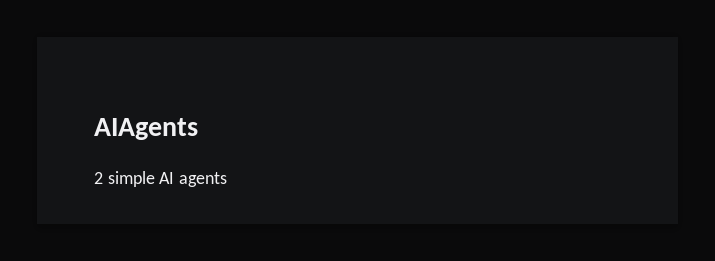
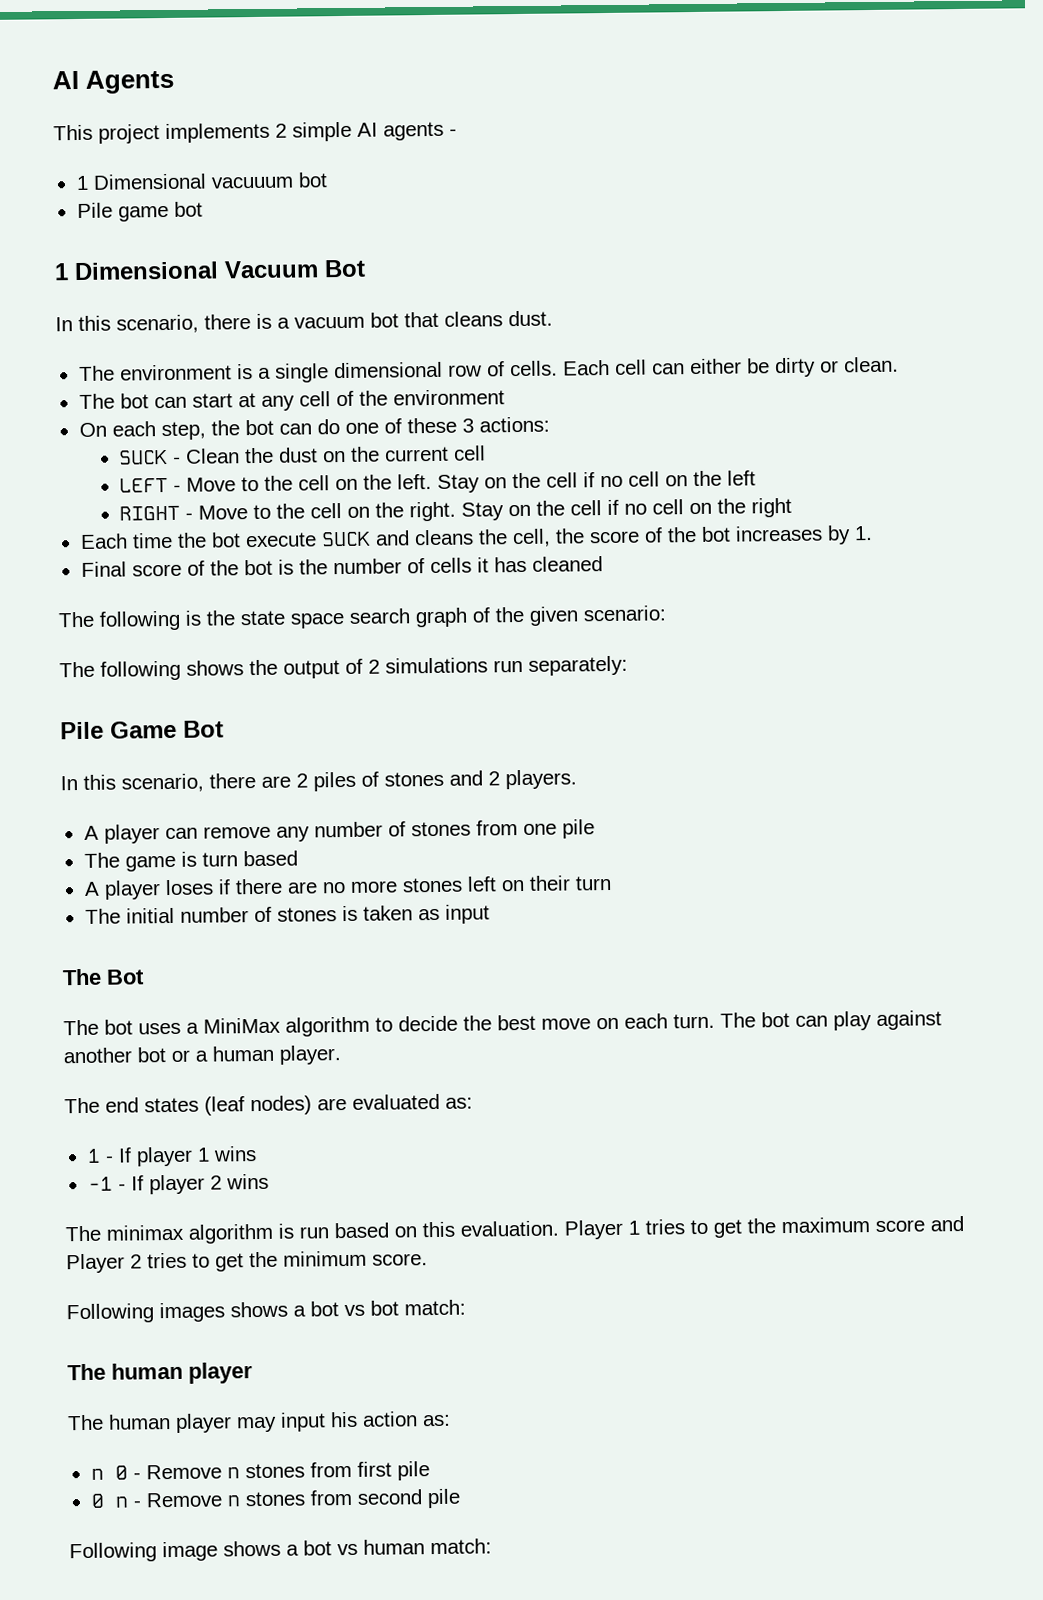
[94,118,198,140] [94,171,228,187] AIAgents // 2 simple AI agents -> [52,69,175,94] [53,121,457,144] [75,172,328,191] [76,201,203,222] [54,259,366,281] [55,310,553,334] [78,356,899,383] [78,389,505,411] [78,416,550,441] [119,445,487,465] [119,470,757,493] [119,497,793,522] [79,525,873,549] [80,556,603,577] [58,605,666,631] [59,655,628,681] [60,720,224,740] [60,769,577,793] [83,819,595,844] [83,850,298,872] [83,875,612,900] [84,904,490,924] [62,968,145,986] [63,1010,942,1037] [63,1045,341,1065] [64,1093,473,1116] [86,1146,257,1167] [87,1173,269,1195] [65,1216,964,1244] [66,1250,428,1274] [66,1299,466,1324] [67,1362,253,1384] [67,1411,451,1433] [90,1461,430,1481] [90,1488,461,1509] [69,1538,492,1563] AI Agents // This project implements 2 simple AI agents - // 1 Dimensional vacuuum bot // Pile game bot // 1 Dimensional Vacuum Bot // In this scenario, there is a vacuum bot that cleans dust. // The environment is a single dimensional row of cells. Each cell can either be dirty or clean. // The bot can start at any cell of the environment // On each step, the bot can do one of these 3 actions: // SUCK - Clean the dust on the current cell // LEFT - Move to the cell on the left. Stay on the cell if no cell on the left // RIGHT - Move to the cell on the right. Stay on the cell if no cell on the right // Each time the bot execute SUCK and cleans the cell, the score of the bot increases by 1. // Final score of the bot is the number of cells it has cleaned // The following is the state space search graph of the given scenario: // The following shows the output of 2 simulations run separately: // Pile Game Bot // In this scenario, there are 2 piles of stones and 2 players. // A player can remove any number of stones from one pile // The game is turn based // A player loses if there are no more stones left on their turn // The initial number of stones is taken as input // The Bot // The bot uses a MiniMax algorithm to decide the best move on each turn. The bot can play against another bot or a human player. // The end states (leaf nodes) are evaluated as: // 1 - If player 1 wins // -1 - If player 2 wins // The minimax algorithm is run based on this evaluation. Player 1 tries to get the maximum score and Player 2 tries to get the minimum score. // Following images shows a bot vs bot match: // The human player // The human player may input his action as: // n 0 - Remove n stones from first pile // 0 n - Remove n stones from second pile // Following image shows a bot vs human match:

